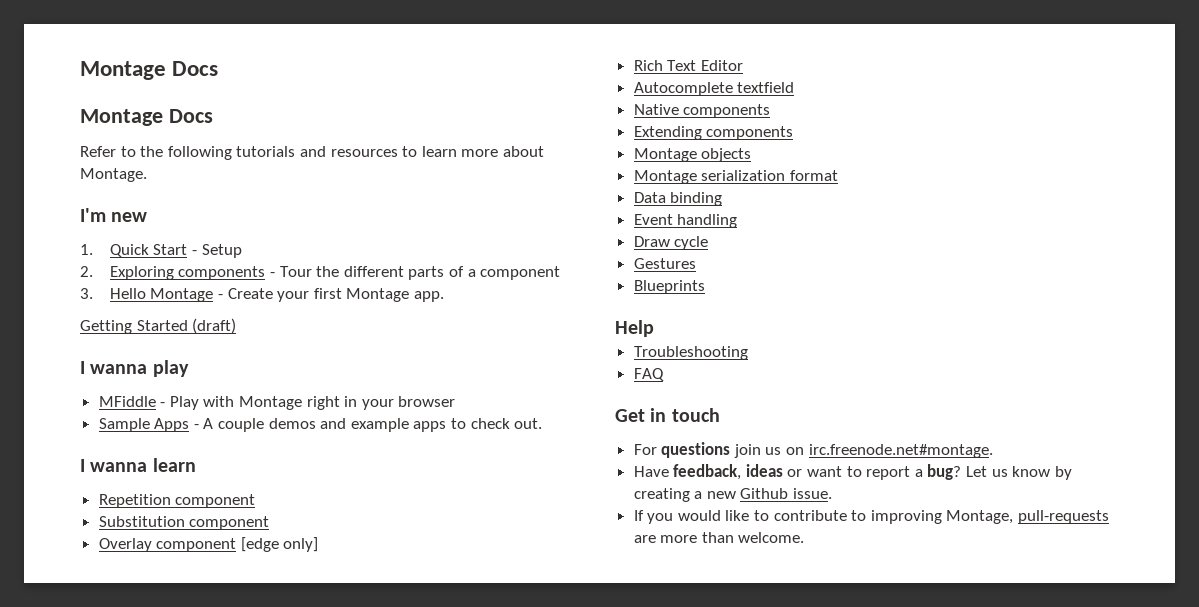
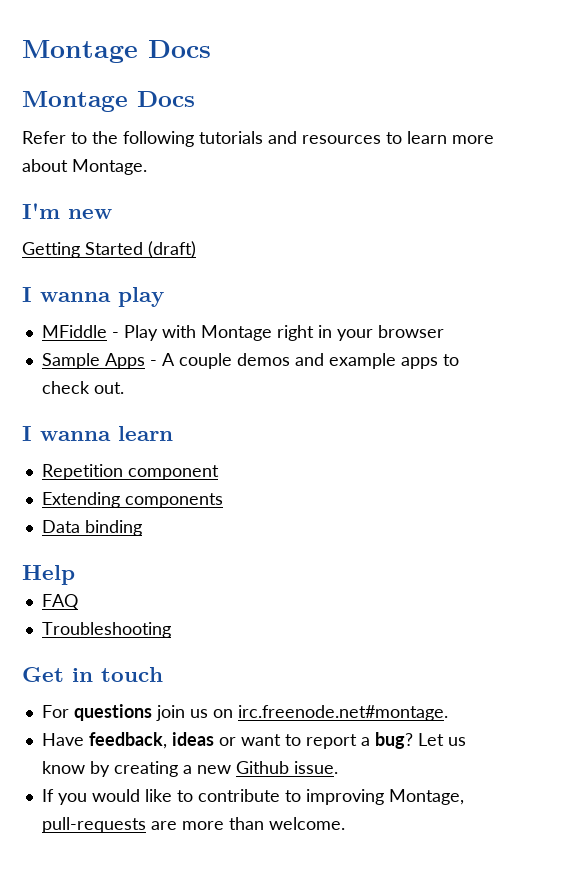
[80,244,242,258] [80,266,561,280] [80,288,444,302] // 1. Quick Start - Setup // 2. Exploring components - Tour the different parts of a component // 3. Hello Montage - Create your first Montage app. -> (112, 214) none
[98,516,270,530] [98,537,319,552] [633,60,743,71] [633,82,795,96] [633,104,771,118] [633,126,794,140] [633,148,752,162] [633,170,838,184] [633,192,723,206] [633,214,738,228] [633,236,709,250] [633,258,696,269] [633,280,705,294] Substitution component // Overlay component [edge only] // Rich Text Editor // Autocomplete textfield // Native components // Extending components // Montage objects // Montage serialization format // Data binding // Event handling // Draw cycle // Gestures // Blueprints -> [41,492,223,508] [41,520,142,536] Extending components // Data binding
(654, 328) none -> [41,594,79,610] // FAQ
[633,368,664,381] // FAQ -> (171, 630) none

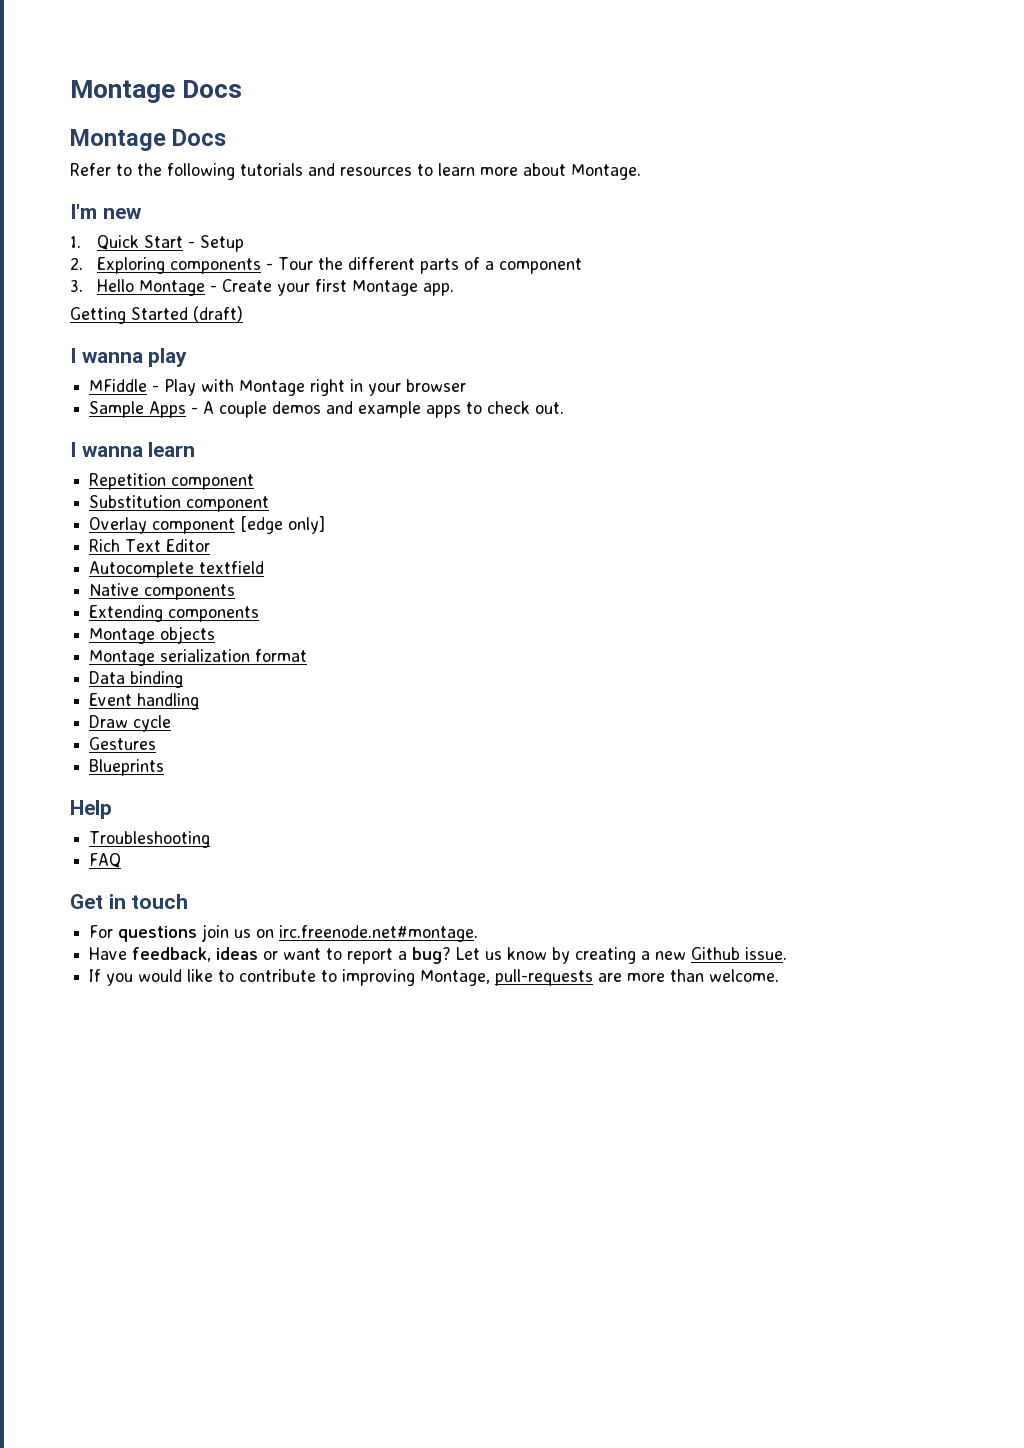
(112, 214) none -> [70,235,244,252] [70,257,582,274] [70,279,454,296] // 1. Quick Start - Setup // 2. Exploring components - Tour the different parts of a component // 3. Hello Montage - Create your first Montage app.
[41,492,223,508] [41,520,142,536] Extending components // Data binding -> [89,495,270,512] [89,516,326,534] [89,539,211,552] [89,561,265,578] [89,583,236,600] [89,605,260,622] [89,626,216,644] [89,649,308,666] [89,671,184,688] [89,693,200,710] [89,715,172,732] [89,737,157,750] [89,759,165,776] Substitution component // Overlay component [edge only] // Rich Text Editor // Autocomplete textfield // Native components // Extending components // Montage objects // Montage serialization format // Data binding // Event handling // Draw cycle // Gestures // Blueprints
(75, 575) none -> [89,831,211,848] // Troubleshooting
[41,622,171,638] // Troubleshooting -> (122, 860) none

